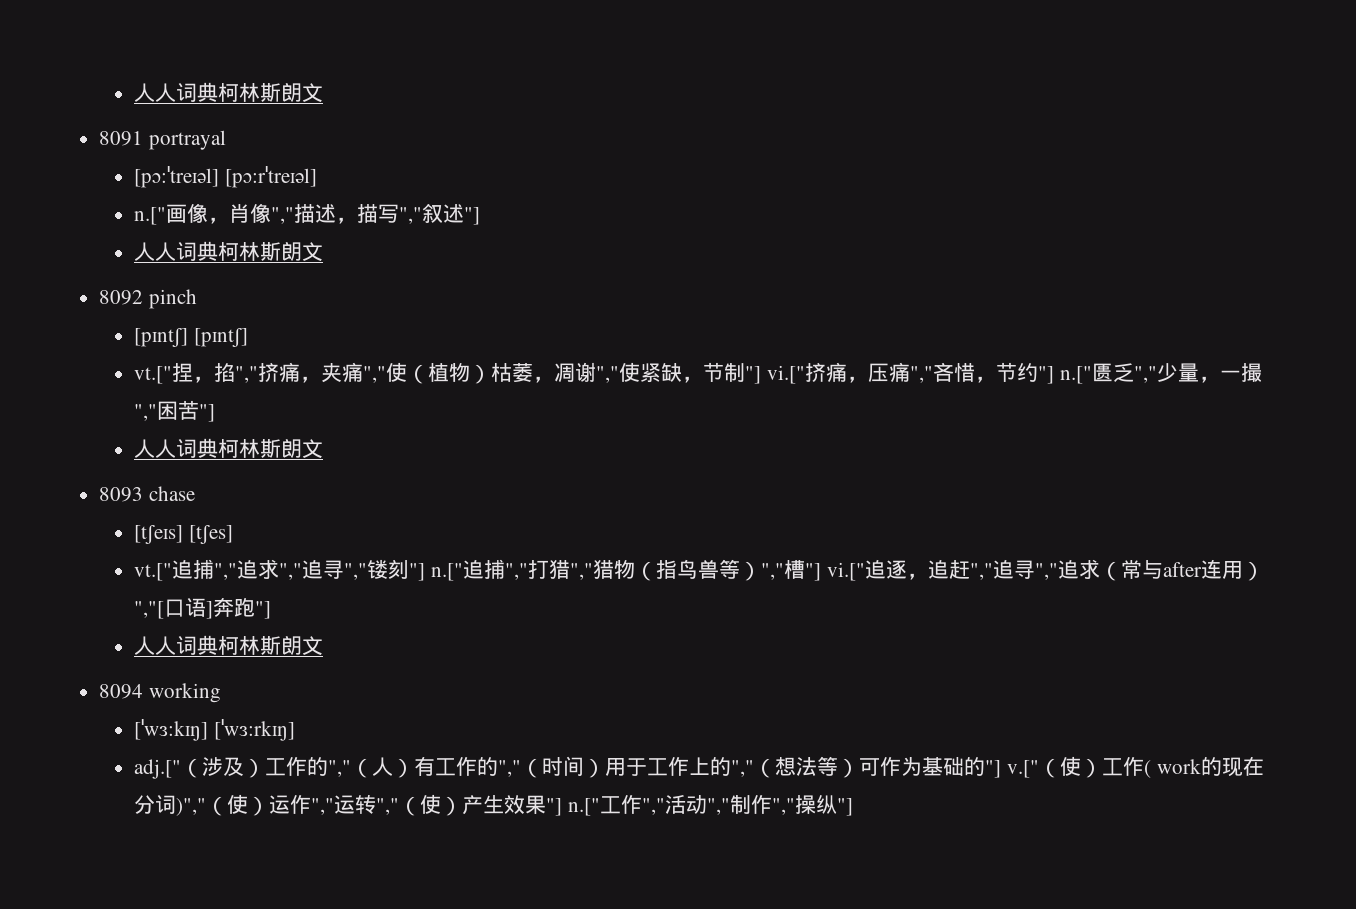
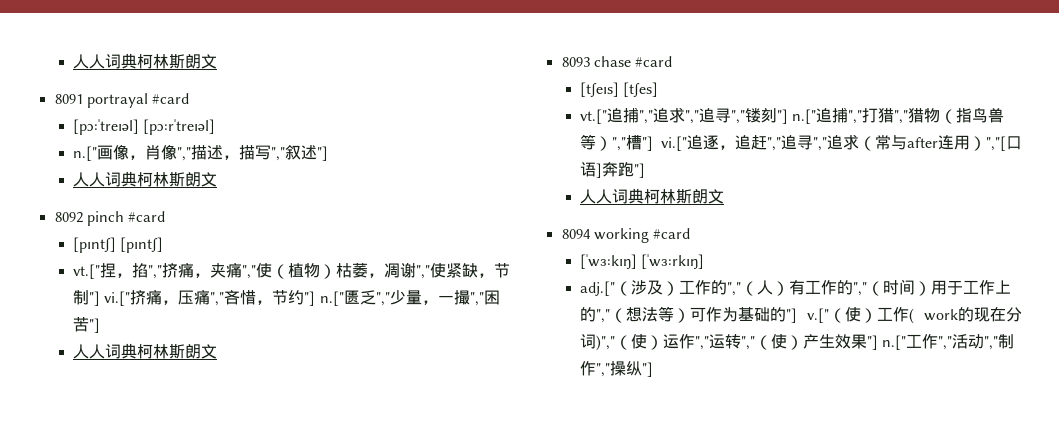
(226, 140) none -> [152,93,190,104] #card
(197, 299) none -> [128,211,166,222] #card
(195, 493) none -> [635,56,673,67] #card
(221, 693) none -> [653,228,691,239] #card

